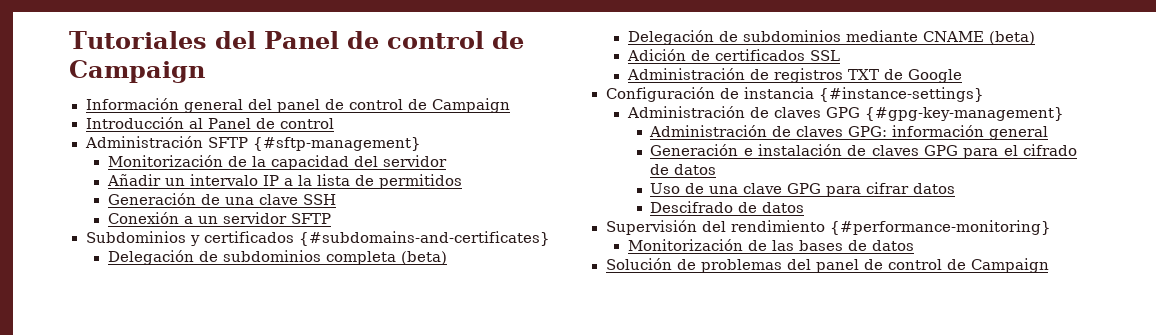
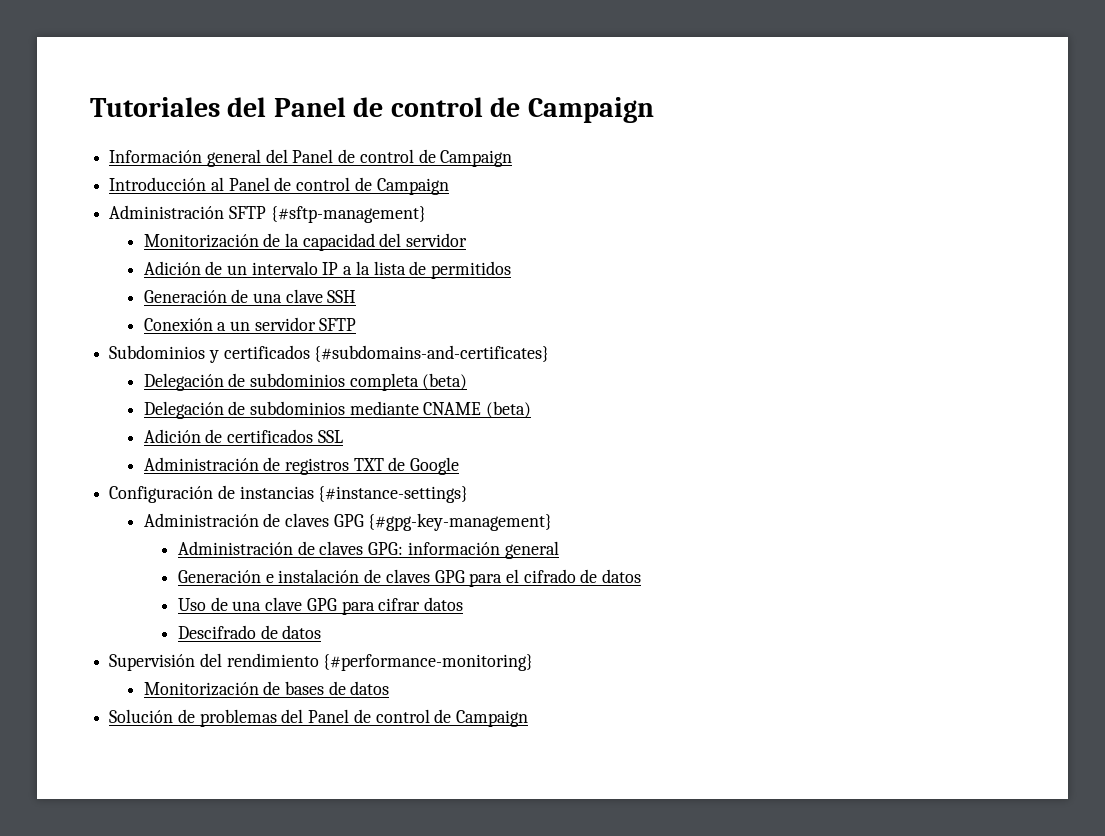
[276,99,320,113] panel -> [292,149,334,163] Panel
(334, 123) none -> [354,177,449,195] de Campaign
[106,174,161,186] Añadir -> [143,261,223,275] Adición de
[743,87,814,99] instancia -> [239,486,314,499] instancias
[771,240,794,251] las -> (281, 688) none
[815,259,859,273] panel -> [308,709,350,723] Panel

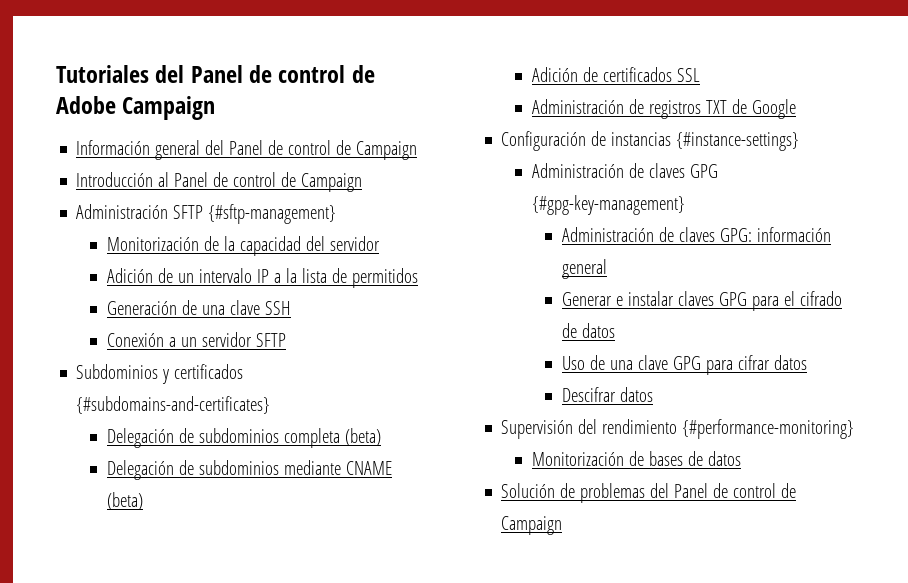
(521, 107) none -> [56,96,116,114] Adobe
[177,569,382,583] Generación e instalación de -> [561,291,674,306] Generar e instalar
[177,625,278,639] Descifrado de -> [561,387,616,402] Descifrar

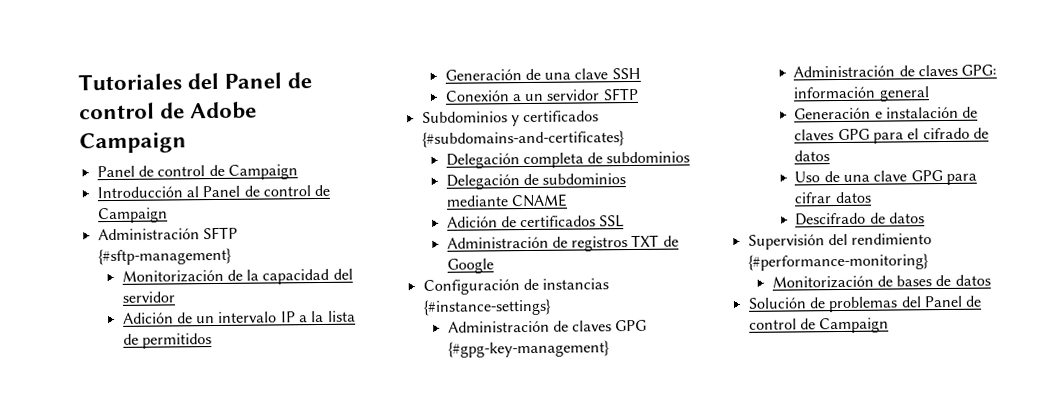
[76,140,225,160] Información general del -> (187, 142) none
[178,428,381,448] de subdominios completa (beta) -> [522,151,691,169] completa de subdominios
[106,492,143,510] (beta) -> (568, 200) none
[561,291,674,306] Generar e instalar -> [794,106,979,120] Generación e instalación de
[561,387,616,402] Descifrar -> [795,212,886,226] Descifrado de

